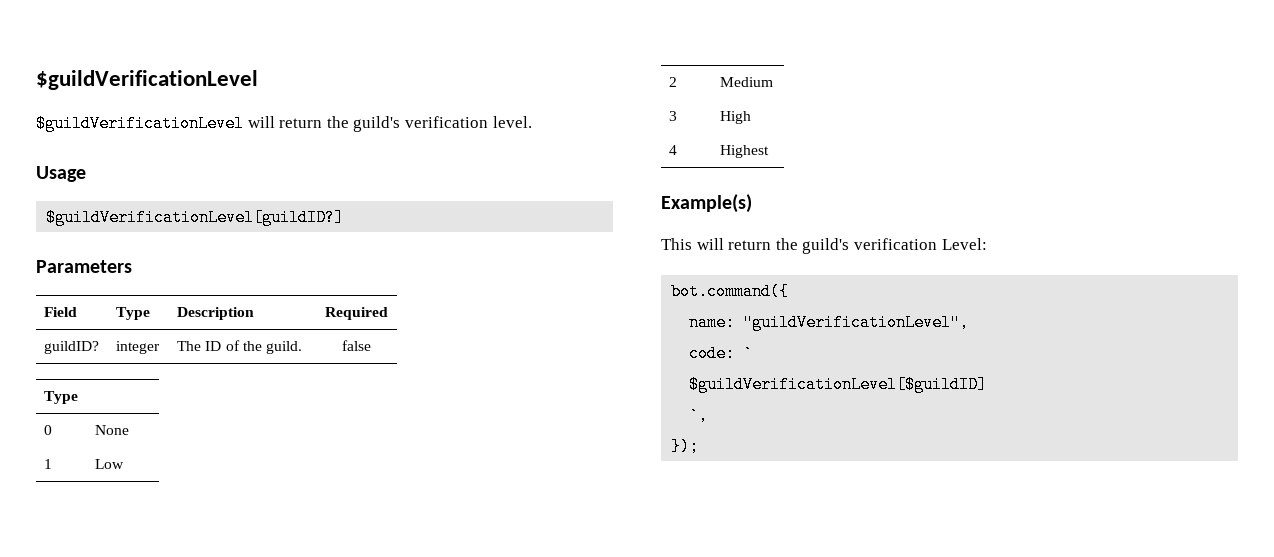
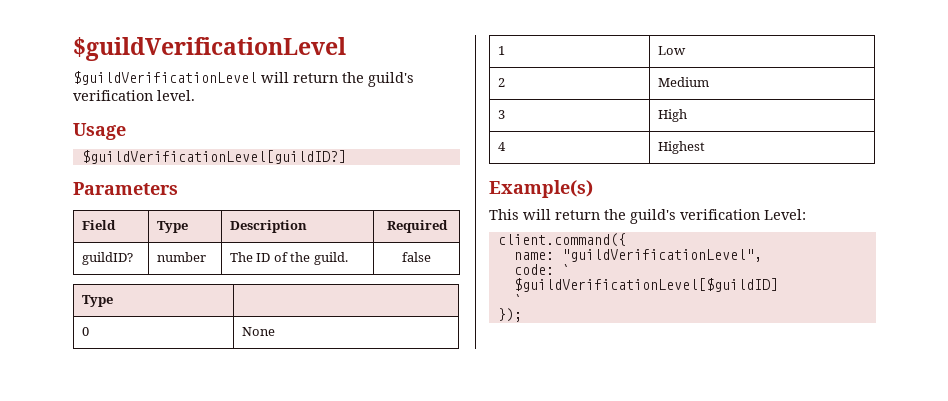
[116,341,161,354] integer -> [156,252,206,262] number
[671,283,790,300] bot.command({ -> [497,233,626,247] client.command({
[689,407,709,424] `, -> [513,294,522,305] `

